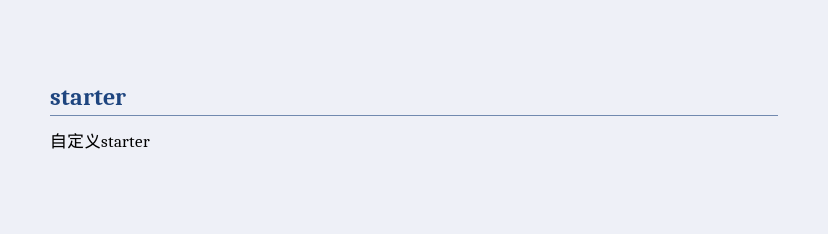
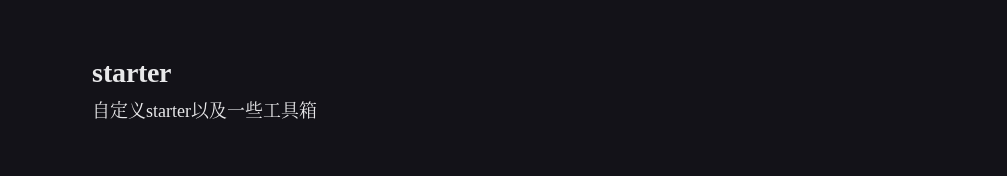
(150, 142) none -> [191,101,317,120] 以及一些工具箱

